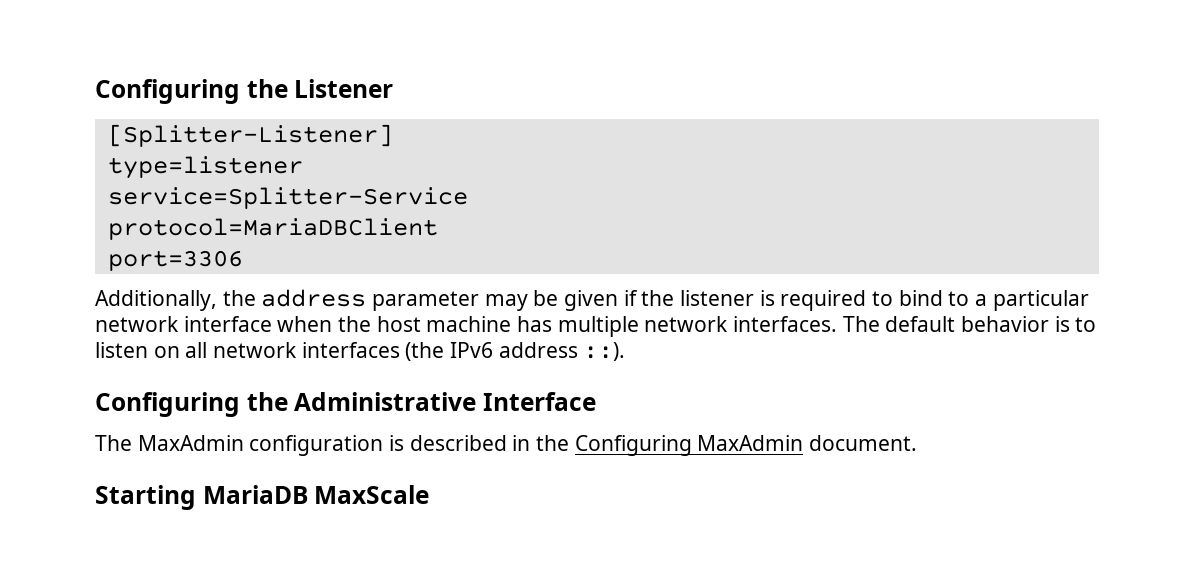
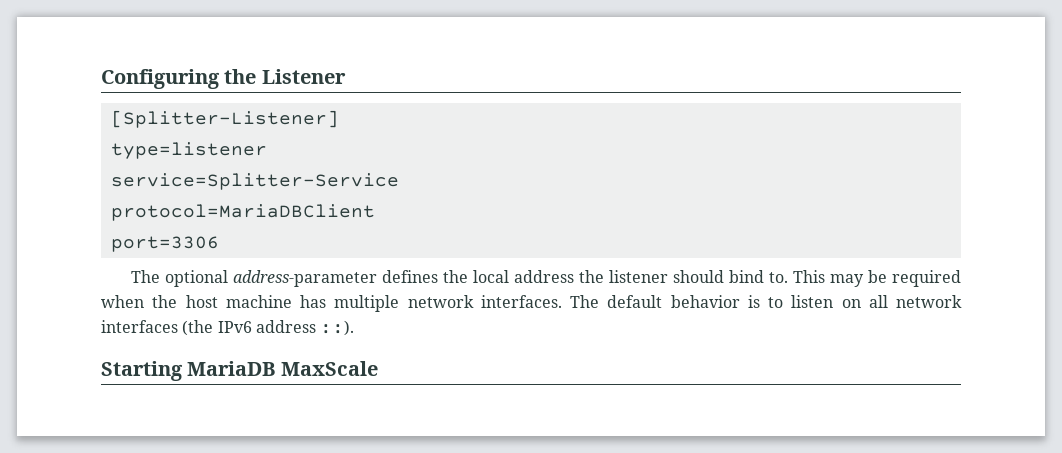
[95,289,1089,311] [95,316,272,332] Additionally, the address parameter may be given if the listener is required to bind to a particular network interface -> [130,270,961,287] The optional address-parameter defines the local address the listener should bind to. This may be required
[95,392,596,417] [95,435,918,456] // Configuring the Administrative Interface // The MaxAdmin configuration is described in the Configuring MaxAdmin document. -> (355, 328) none

